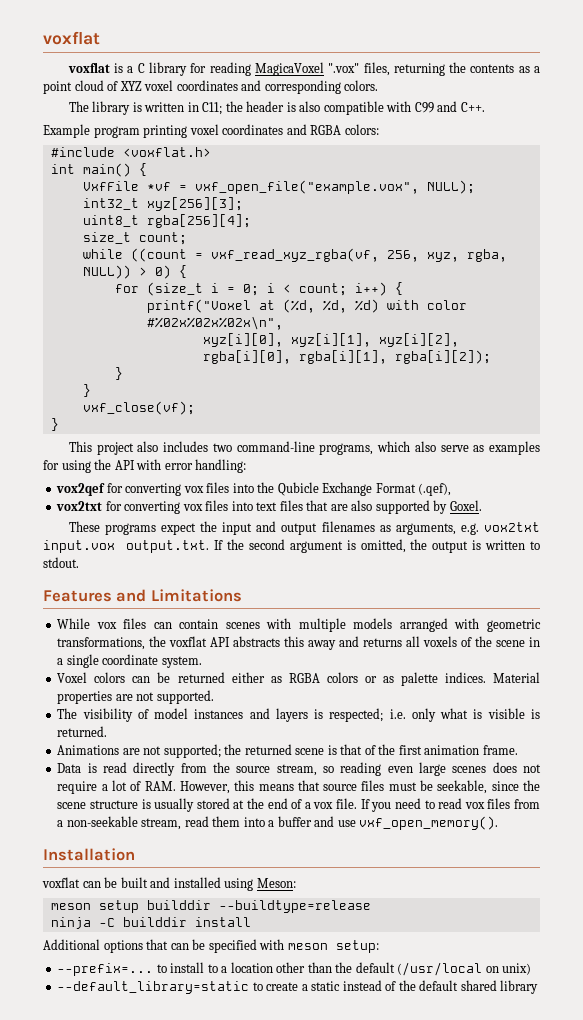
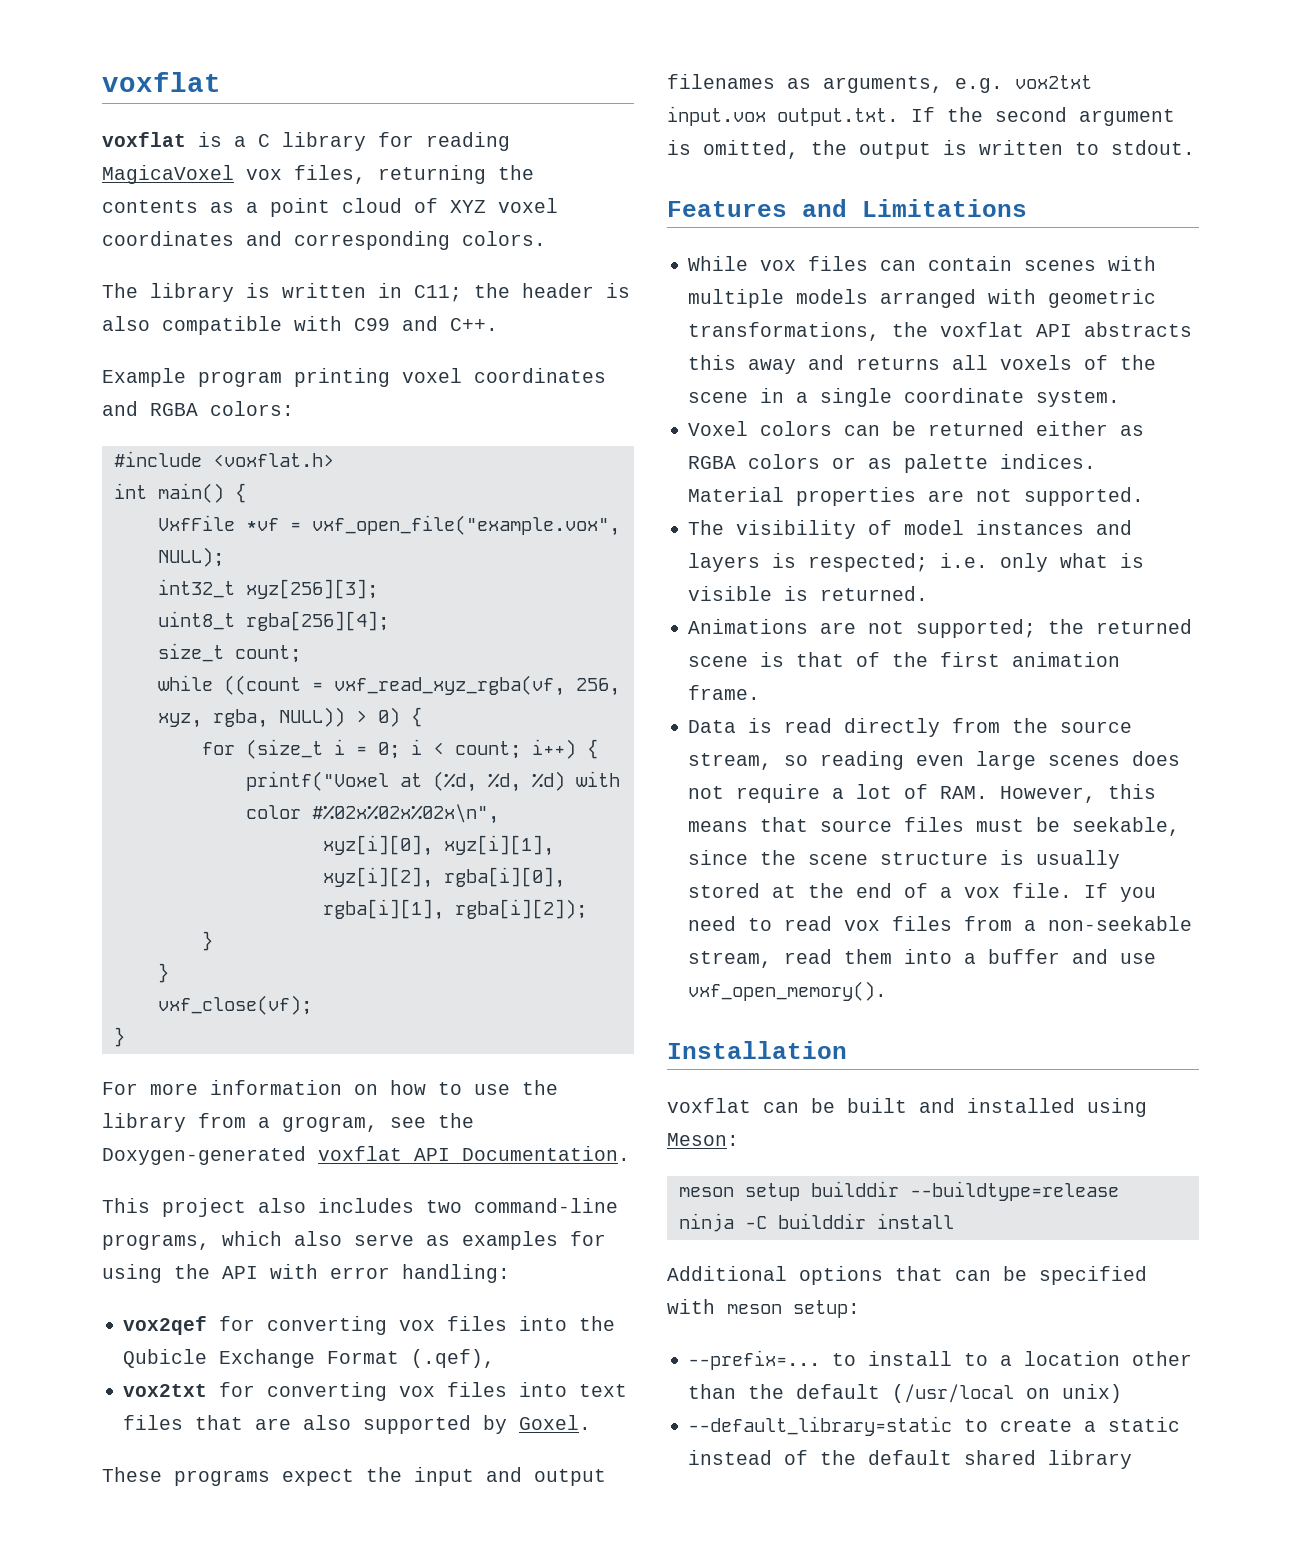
[328,63,360,73] ".vox" -> [246,169,282,180] vox
(59, 424) none -> [102,1080,558,1095] [102,1113,474,1132] [102,1146,630,1165] // For more information on how to use the library from a grogram, see the Doxygen-generated voxflat API Documentation.

